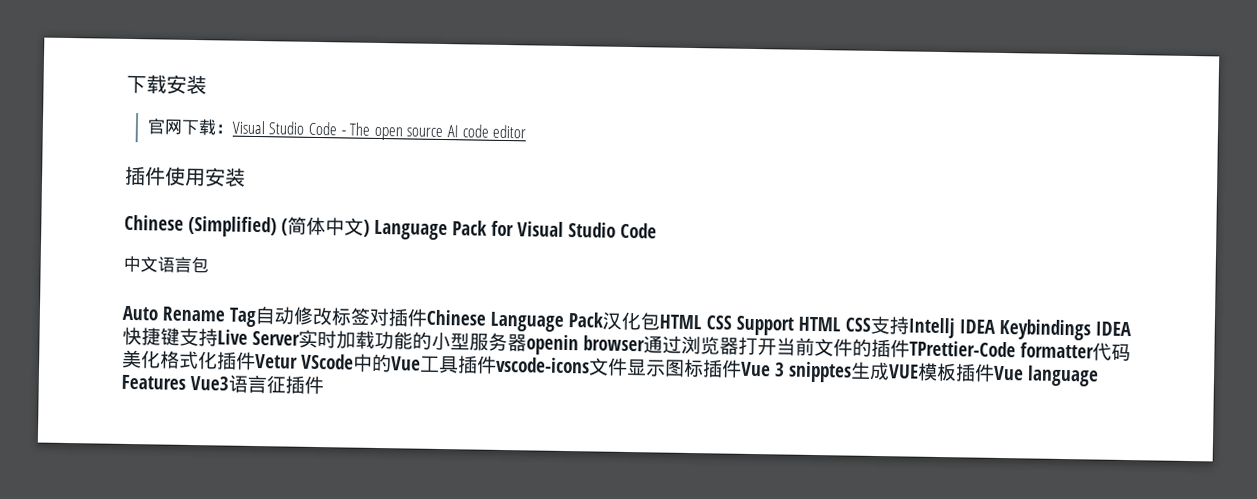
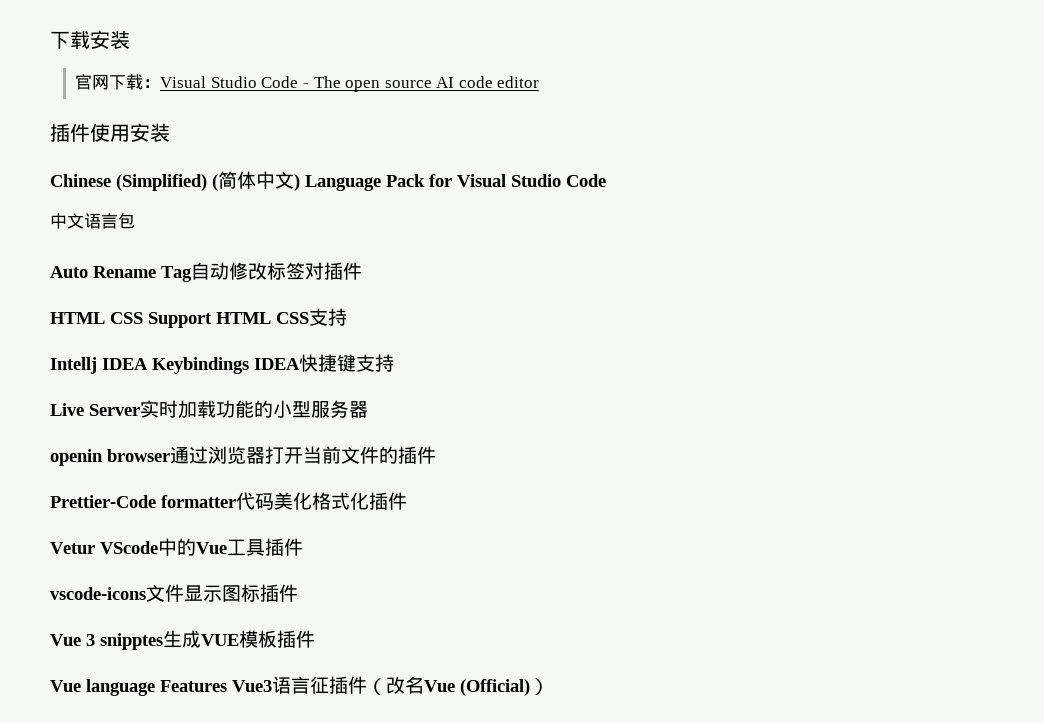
[426,309,660,332] Chinese Language Pack汉化包 -> (362, 271) //
(909, 325) none -> (347, 317) //
(218, 337) none -> (394, 363) //
(527, 343) none -> (368, 409) //
[909,340,1016,358] TPrettier-Code -> [50,495,156,508] // Prettier-Code
(256, 361) none -> (407, 501) //
(497, 364) none -> (303, 547) //
(742, 368) none -> (298, 593) //
(995, 372) none -> (315, 639) //
(324, 385) none -> [367,676,549,696] （改名Vue (Official)）

